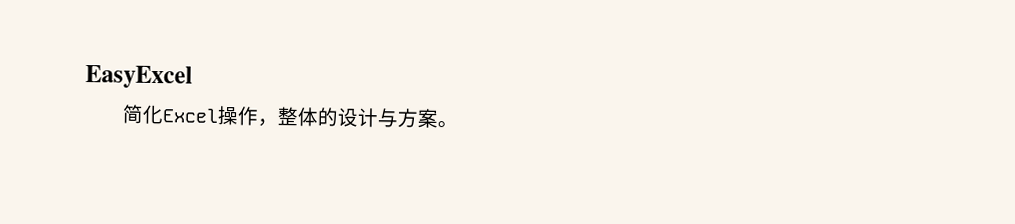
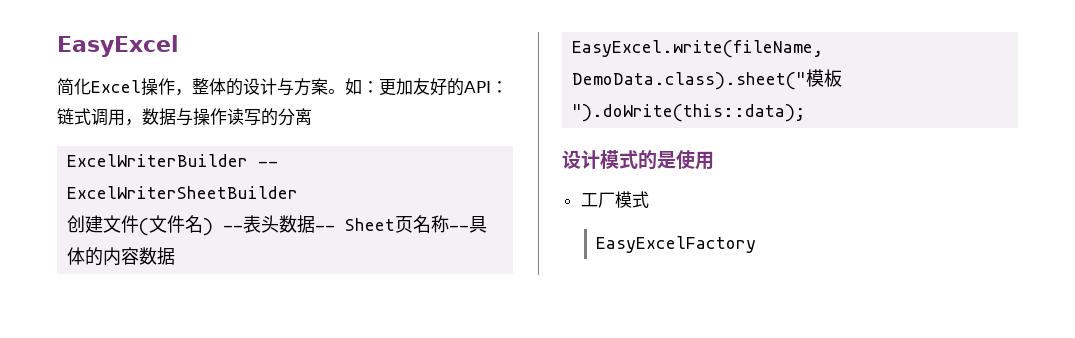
(458, 124) none -> [345,78,508,96] [57,108,312,126] [67,154,279,167] [67,186,299,199] [67,215,488,236] [67,247,176,266] [572,40,824,58] [572,69,843,90] [572,104,806,122] [562,150,714,170] [580,191,649,208] [595,236,756,253] 如：更加友好的API：链式调用，数据与操作读写的分离 // ExcelWriterBuilder -- ExcelWriterSheetBuilder // 创建文件(文件名) --表头数据-- Sheet页名称--具体的内容数据 // EasyExcel.write(fileName, DemoData.class).sheet("模板").doWrite(this::data); // 设计模式的是使用 // 工厂模式 // EasyExcelFactory

